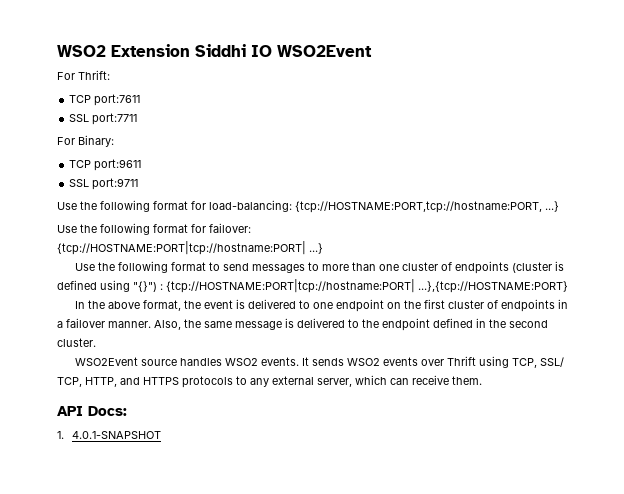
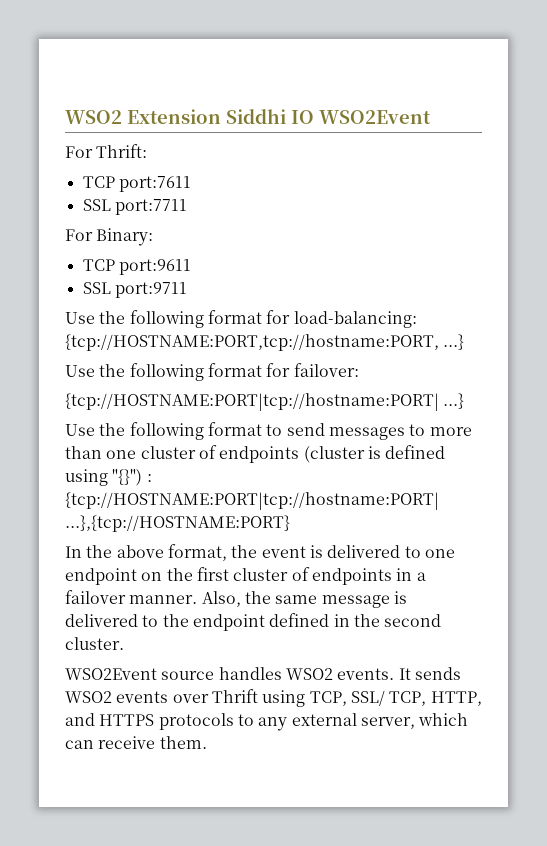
[57,406,127,416] [57,431,161,439] // API Docs: // 1. 4.0.1-SNAPSHOT -> (207, 742) none

